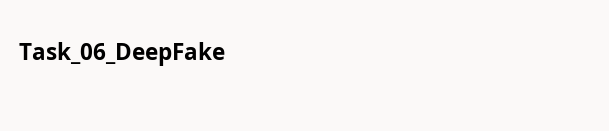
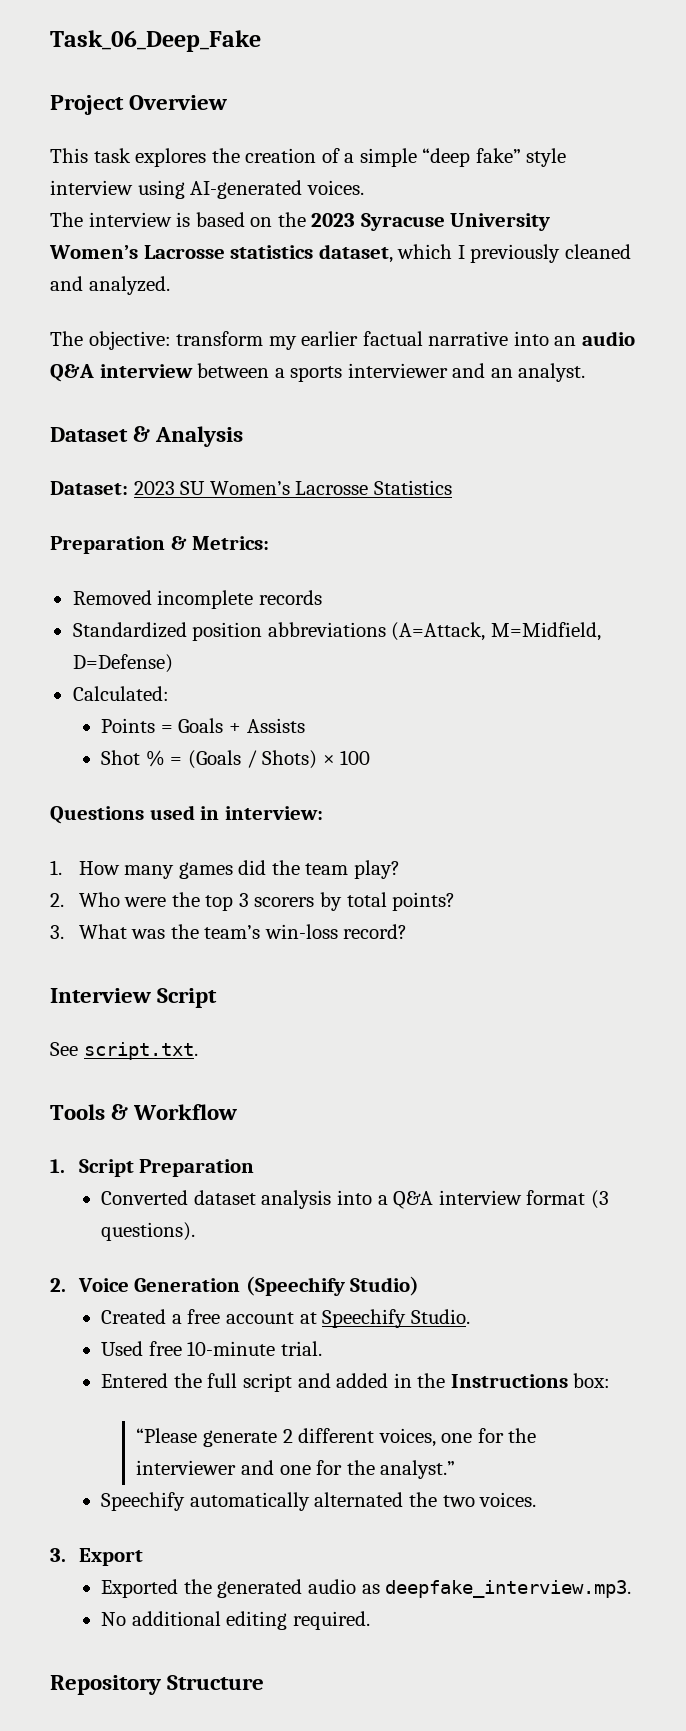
[19,42,225,66] Task_06_DeepFake -> [50,30,261,52] [50,95,228,115] [50,148,567,167] [50,180,364,199] [50,212,551,231] [49,244,631,263] [50,276,170,295] [50,331,635,350] [50,363,586,382] [50,426,244,447] [50,480,452,495] [50,536,270,554] [72,590,322,609] [72,622,601,641] [72,654,173,673] [72,686,169,701] [101,718,305,733] [101,750,371,769] [50,805,323,824] [50,860,401,879] [50,892,456,911] [50,924,408,939] [50,988,218,1008] [50,1042,198,1060] [50,1104,238,1120] [50,1159,255,1177] [101,1190,609,1209] [101,1222,196,1241] [50,1276,420,1296] [101,1309,470,1328] [101,1341,322,1356] [101,1373,611,1392] [136,1428,537,1447] [136,1460,456,1479] [101,1492,537,1511] [50,1548,143,1566] [101,1579,632,1598] [101,1611,370,1630] [50,1675,265,1695] Task_06_Deep_Fake // Project Overview // This task explores the creation of a simple “deep fake” style interview using AI-generated voices. // The interview is based on the 2023 Syracuse University Women’s Lacrosse statistics dataset, which I previously cleaned and analyzed. // The objective: transform my earlier factual narrative into an audio Q&A interview between a sports interviewer and an analyst. // Dataset & Analysis // Dataset: 2023 SU Women’s Lacrosse Statistics // Preparation & Metrics: // Removed incomplete records // Standardized position abbreviations (A=Attack, M=Midfield, D=Defense) // Calculated: // Points = Goals + Assists // Shot % = (Goals / Shots) × 100 // Questions used in interview: // 1. How many games did the team play? // 2. Who were the top 3 scorers by total points? // 3. What was the team’s win-loss record? // Interview Script // See script.txt. // Tools & Workflow // 1. Script Preparation // Converted dataset analysis into a Q&A interview format (3 questions). // 2. Voice Generation (Speechify Studio) // Created a free account at Speechify Studio. // Used free 10-minute trial. // Entered the full script and added in the Instructions box: // “Please generate 2 different voices, one for the interviewer and one for the analyst.” // Speechify automatically alternated the two voices. // 3. Export // Exported the generated audio as deepfake_interview.mp3. // No additional editing required. // Repository Structure

